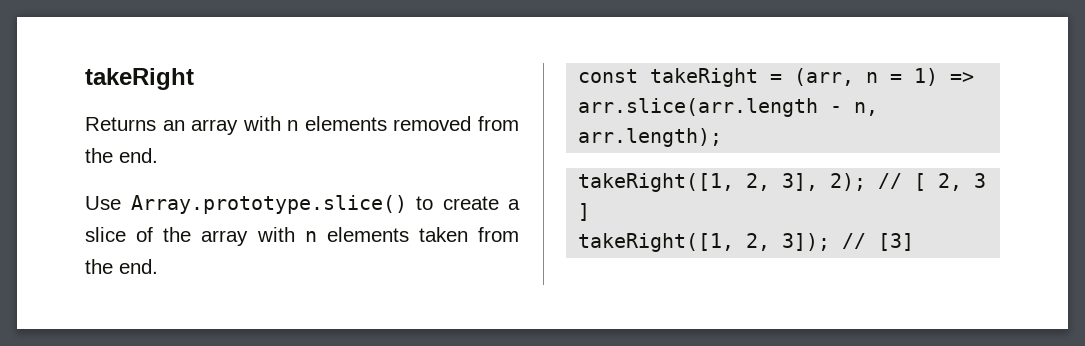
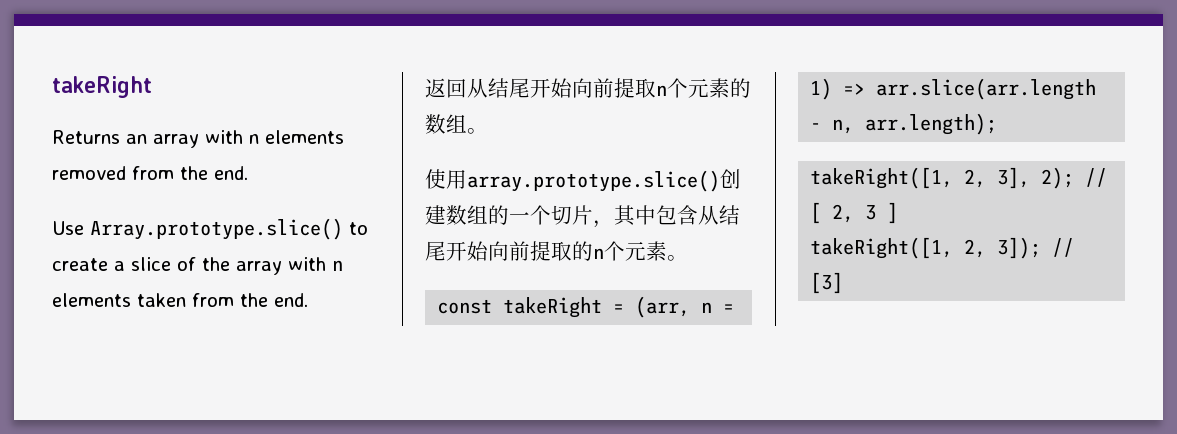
(158, 266) none -> [425,78,751,98] [425,114,488,134] [425,169,741,192] [425,205,740,228] [425,241,688,261] // 返回从结尾开始向前提取n个元素的数组。 // 使用array.prototype.slice()创建数组的一个切片，其中包含从结尾开始向前提取的n个元素。

